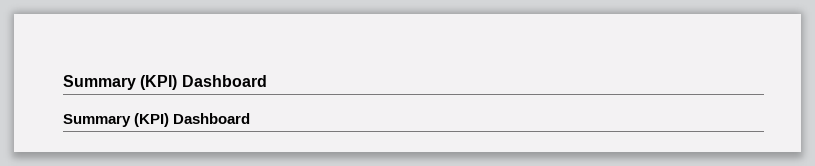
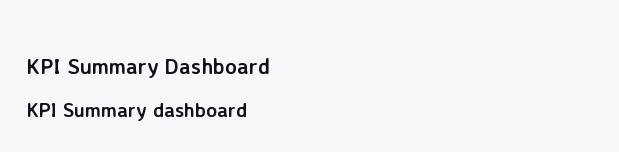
[63,75,178,90] Summary (KPI) -> [26,59,159,78] KPI Summary
[63,113,251,127] Summary (KPI) Dashboard -> [26,103,247,121] KPI Summary dashboard

